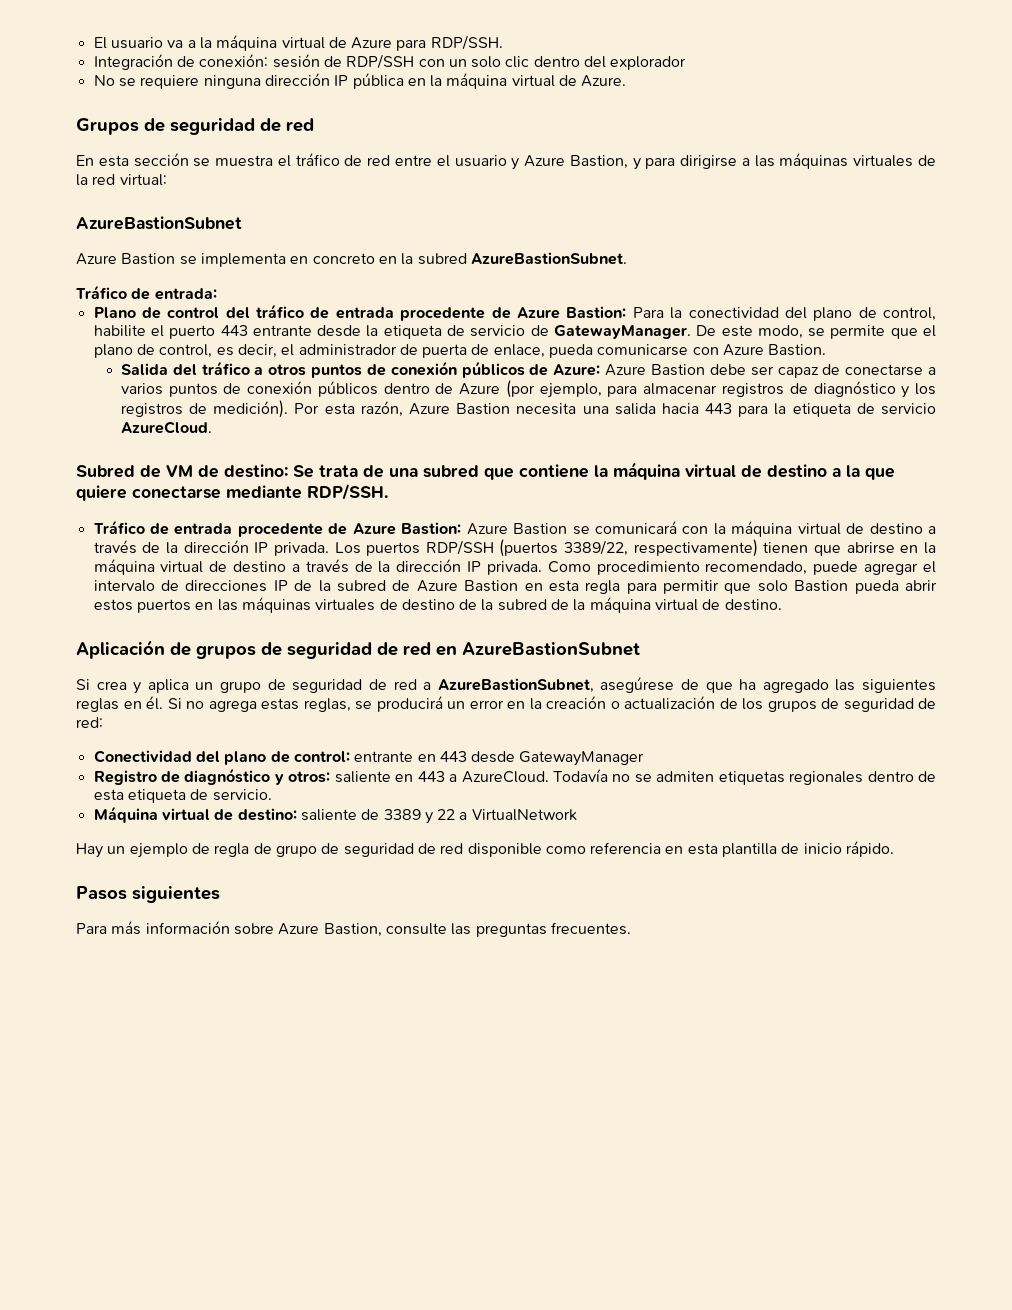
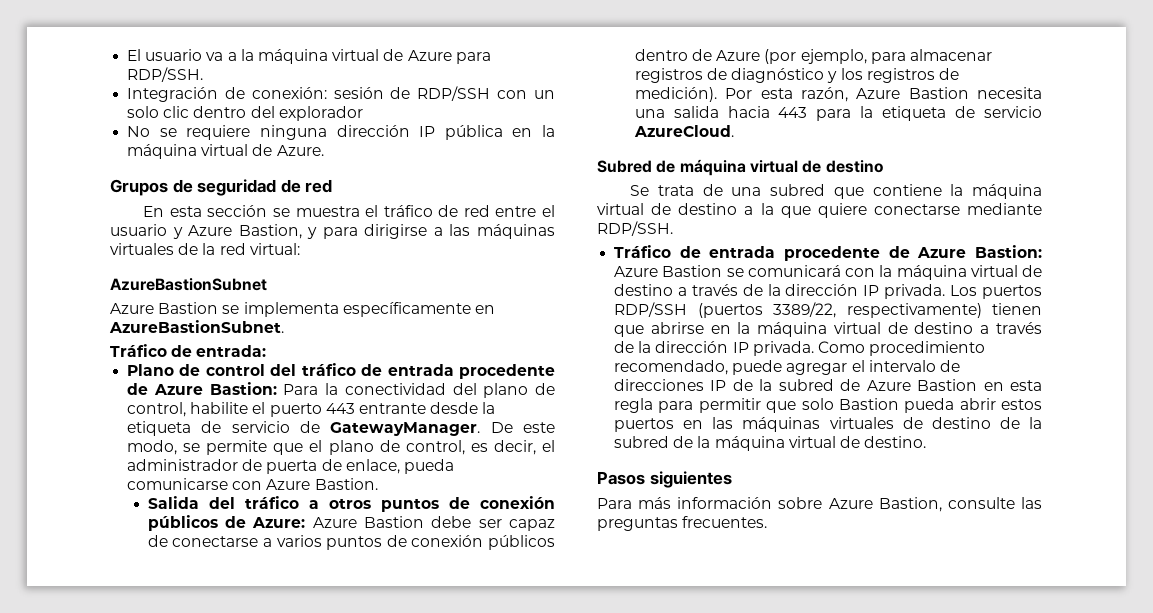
[290,253,467,265] en concreto en la subred -> [342,302,495,317] específicamente en
[166,464,288,478] VM de destino: -> [679,159,883,176] máquina virtual de destino //
[76,640,640,659] [76,677,936,694] [76,696,936,712] [76,717,103,728] [93,750,645,766] [93,768,937,785] [93,789,272,803] [93,806,577,824] [76,841,895,858] // Aplicación de grupos de seguridad de red en AzureBastionSubnet // Si crea y aplica un grupo de seguridad de red a AzureBastionSubnet, asegúrese de que ha agregado las siguientes reglas en él. Si no agrega estas reglas, se producirá un error en la creación o actualización de los grupos de seguridad de red: // Conectividad del plano de control: entrante en 443 desde GatewayManager // Registro de diagnóstico y otros: saliente en 443 a AzureCloud. Todavía no se admiten etiquetas regionales dentro de esta etiqueta de servicio. // Máquina virtual de destino: saliente de 3389 y 22 a VirtualNetwork // Hay un ejemplo de regla de grupo de seguridad de red disponible como referencia en esta plantilla de inicio rápido. -> (927, 442) none

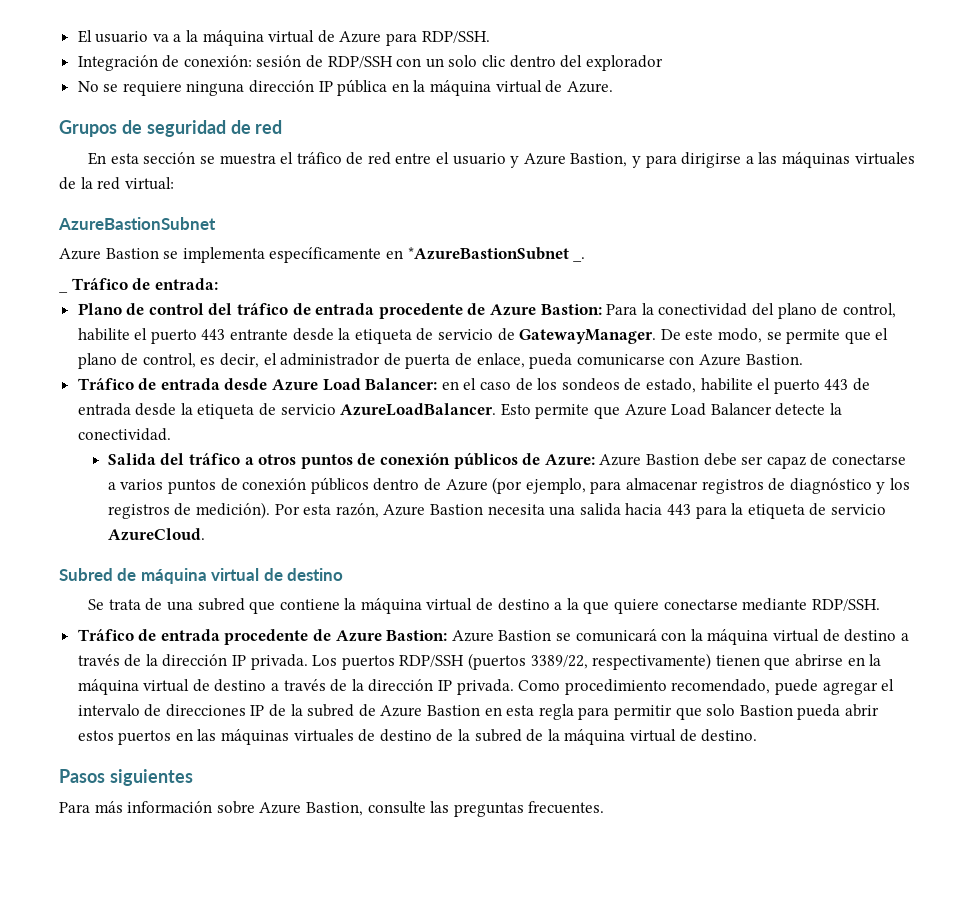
[109,320,284,333] AzureBastionSubnet. // -> [407,247,586,262] [59,290,68,293] *AzureBastionSubnet _. // _
(378, 484) none -> [77,378,870,394] [77,403,842,419] [77,428,171,441] // Tráfico de entrada desde Azure Load Balancer: en el caso de los sondeos de estado, habilite el puerto 443 de entrada desde la etiqueta de servicio AzureLoadBalancer. Esto permite que Azure Load Balancer detecte la conectividad.

